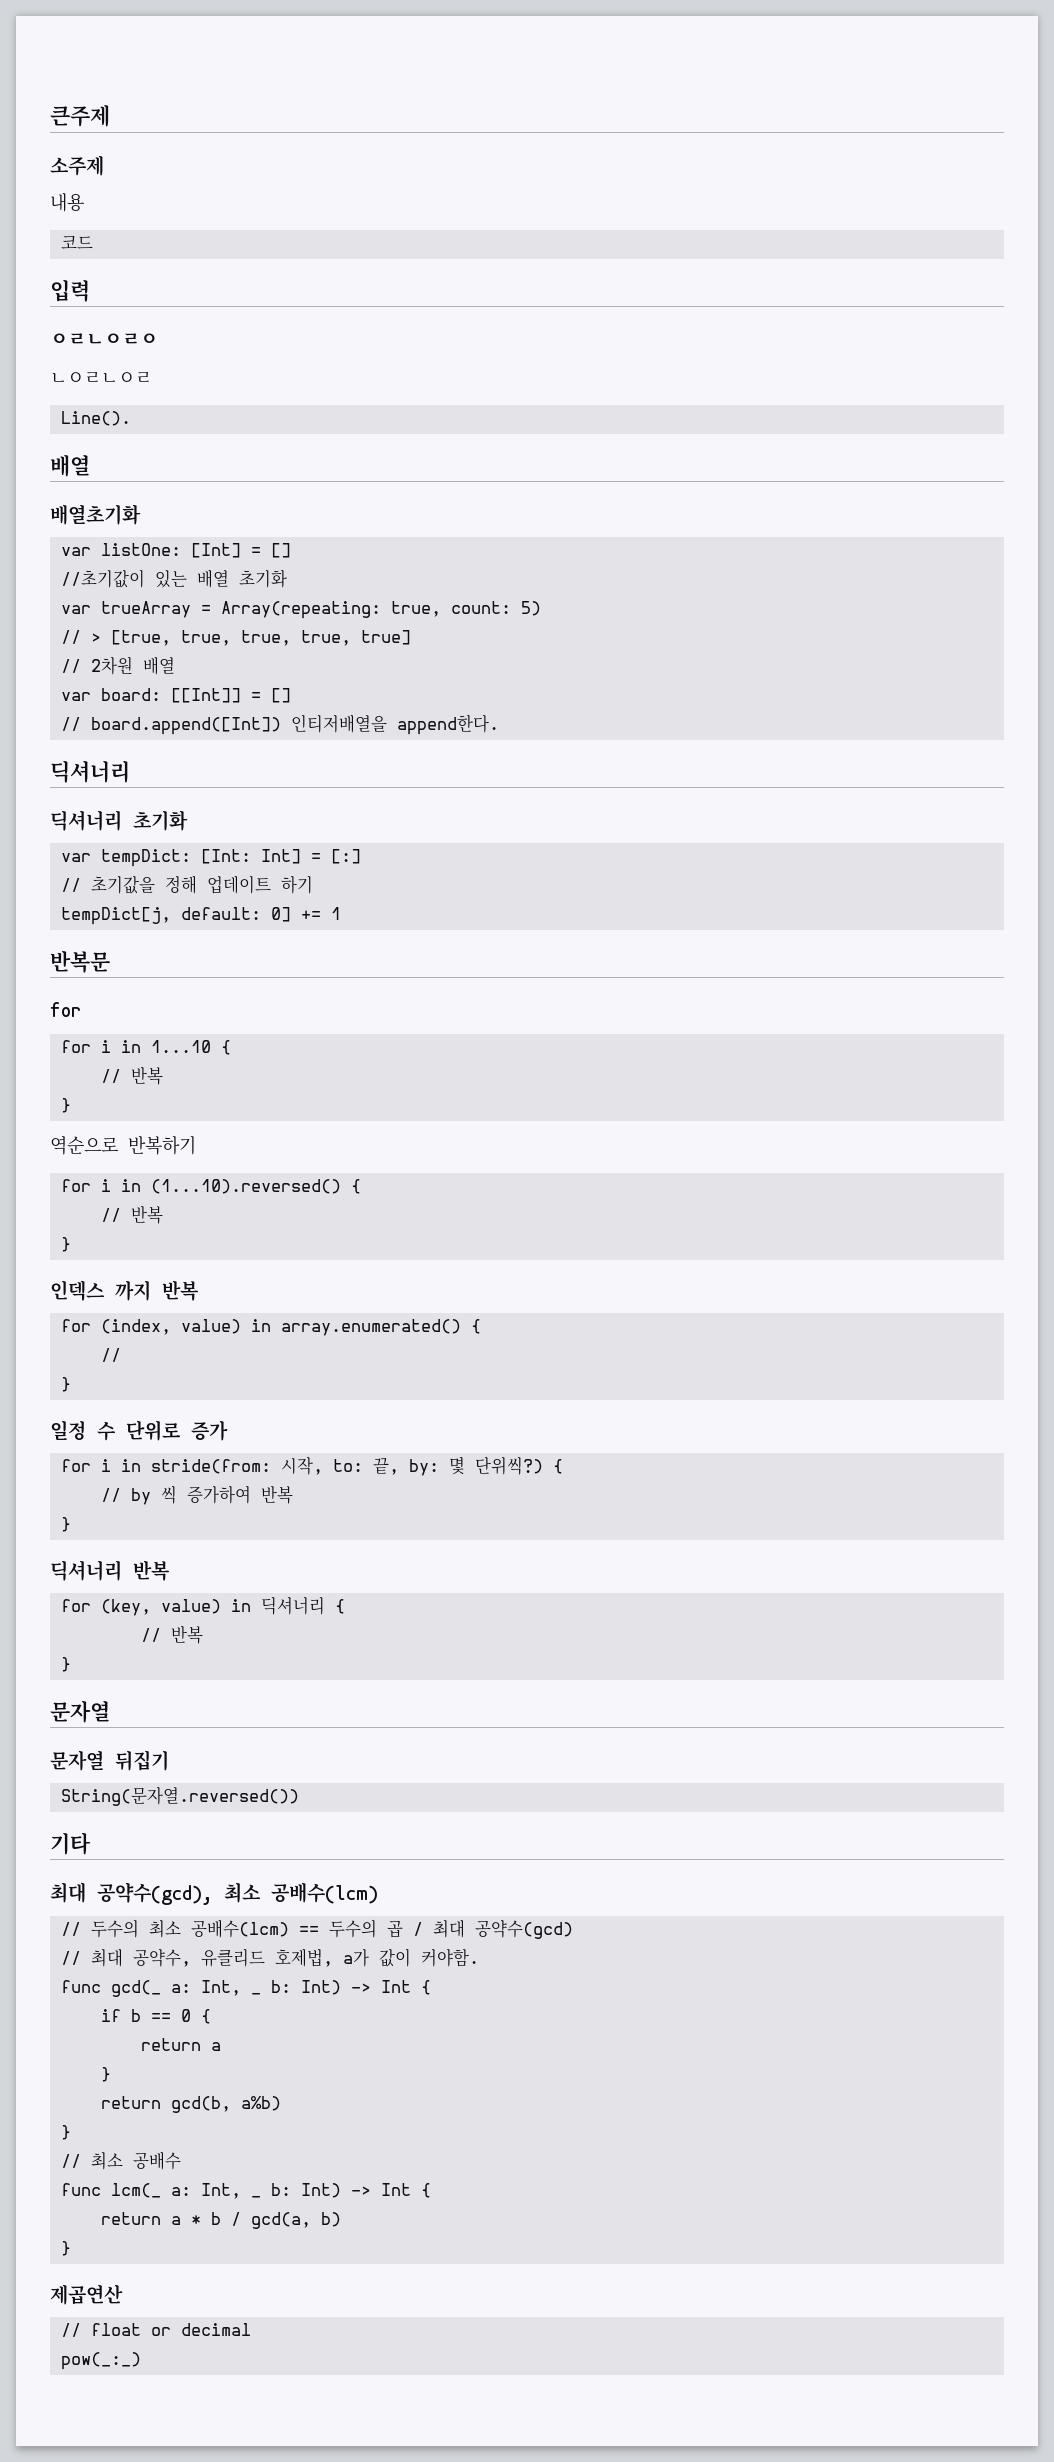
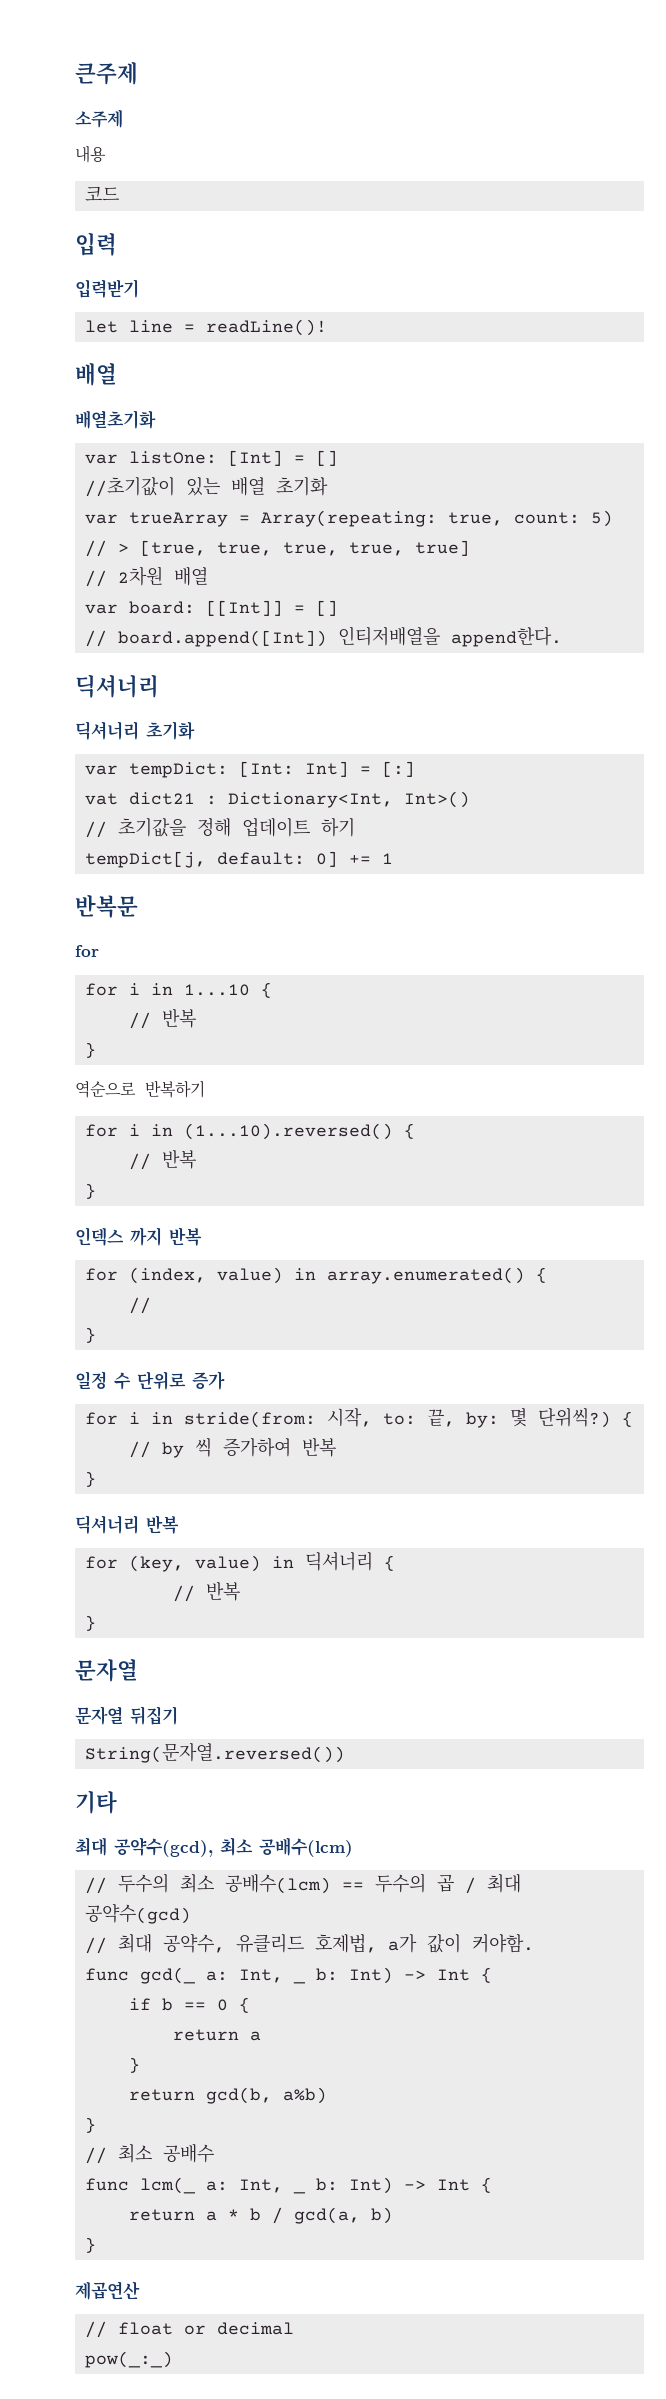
[50,333,158,346] [50,371,152,384] [60,411,131,426] ㅇㄹㄴㅇㄹㅇ // ㄴㅇㄹㄴㅇㄹ // Line(). -> [75,279,139,298] [84,319,327,336] 입력받기 // let line = readLine()!
(361, 856) none -> [84,791,470,808] // vat dict21 : Dictionary<Int, Int>()

